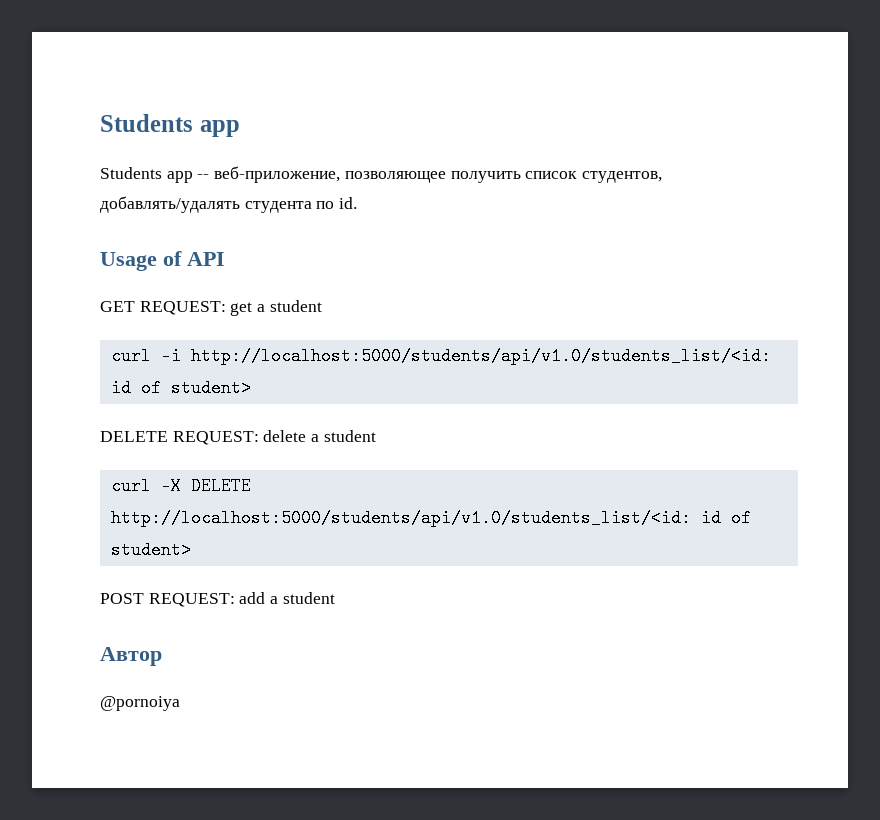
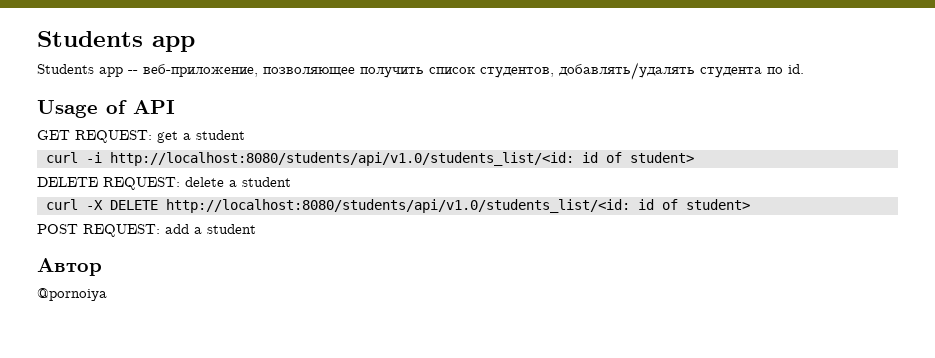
[190,347,771,365] http://localhost:5000/students/api/v1.0/students_list/<id: -> [110,152,574,166] http://localhost:8080/students/api/v1.0/students_list/<id:
[110,509,691,527] http://localhost:5000/students/api/v1.0/students_list/<id: -> [166,199,630,213] http://localhost:8080/students/api/v1.0/students_list/<id:

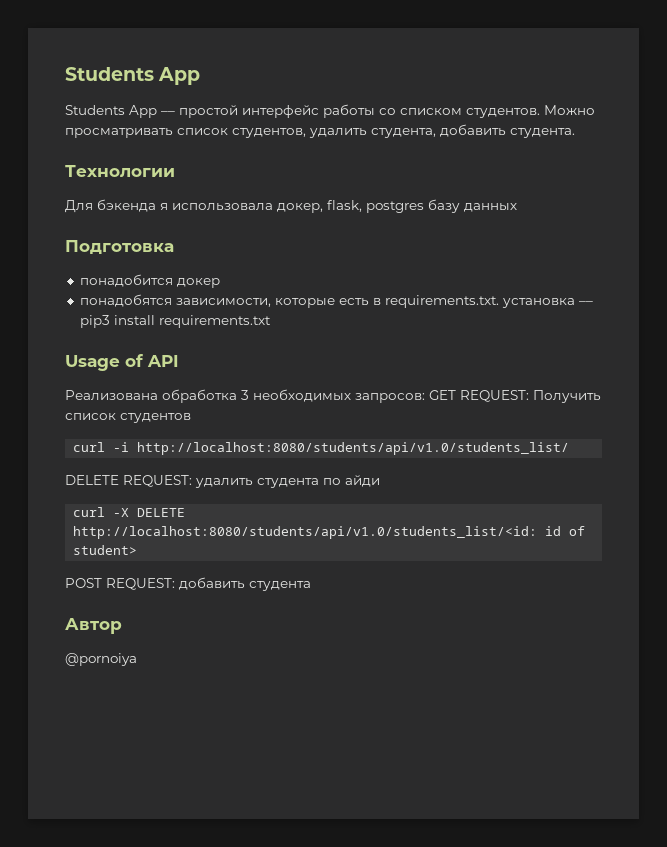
[37,31,195,52] [37,62,804,80] [37,100,175,118] [37,130,245,143] [46,152,694,166] [37,177,291,190] Students app // Students app -- веб-приложение, позволяющее получить список студентов, добавлять/удалять студента по id. // Usage of API // GET REQUEST: get a student // curl -i http://localhost:8080/students/api/v1.0/students_list/<id: id of student> // DELETE REQUEST: delete a student -> [65,67,201,85] [65,104,595,118] [65,124,575,138] [65,165,175,177] [65,199,517,213] [65,240,174,254] [79,274,220,288] [79,294,593,308] [79,315,271,328] [65,354,179,371] [65,389,601,403] [65,413,191,423] [73,442,570,455] [65,475,380,488] Students App // Students App –– простой интерфейс работы со списком студентов. Можно просматривать список студентов, удалить студента, добавить студента. // Технологии // Для бэкенда я использовала докер, flask, postgres базу данных // Подготовка // понадобится докер // понадобятся зависимости, которые есть в requirements.txt. установка –– pip3 install requirements.txt // Usage of API // Реализована обработка 3 необходимых запросов: GET REQUEST: Получить список студентов // curl -i http://localhost:8080/students/api/v1.0/students_list/ // DELETE REQUEST: удалить студента по айди
[165,224,256,234] add a student -> [179,577,311,591] добавить студента

